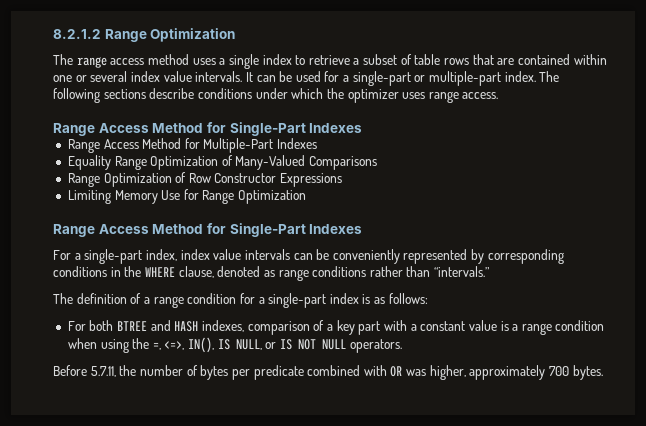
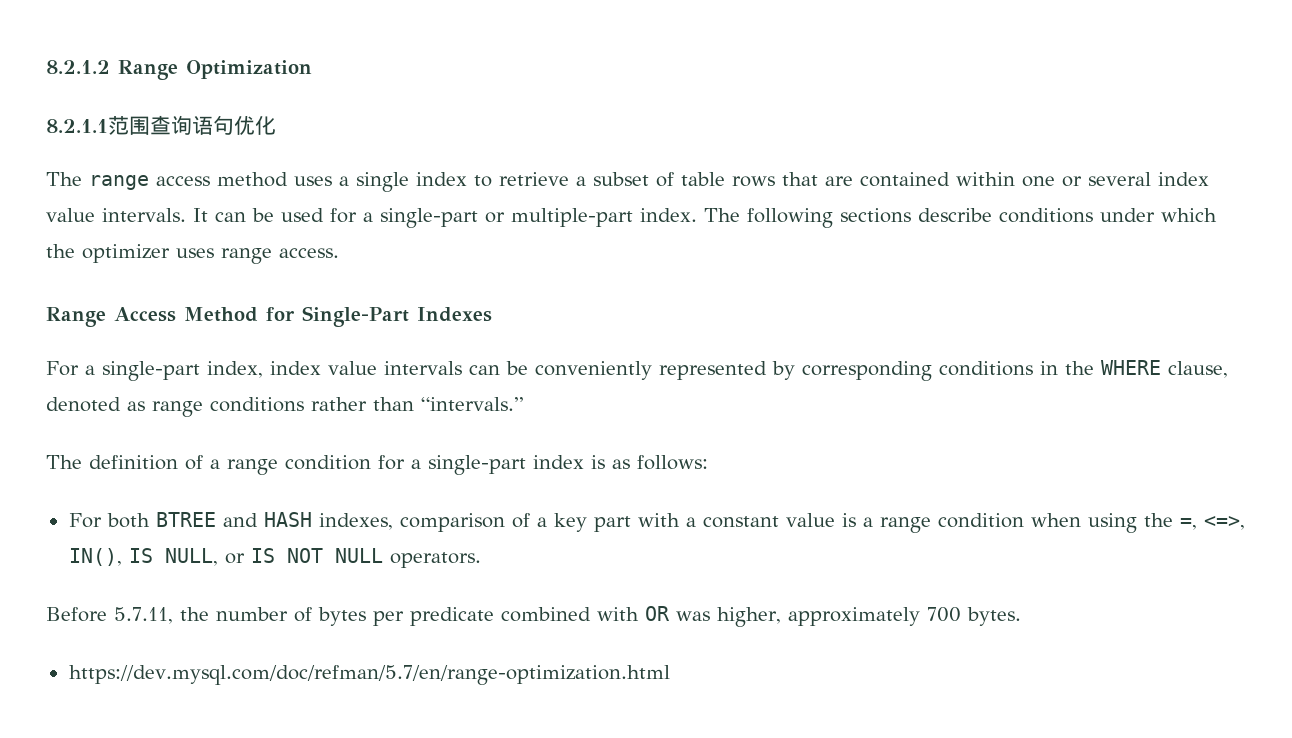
(236, 35) none -> [46,115,276,135] // 8.2.1.1范围查询语句优化
[67,138,318,153] [67,155,378,170] [67,172,343,187] [67,189,307,204] [53,223,363,237] // Range Access Method for Multiple-Part Indexes // Equality Range Optimization of Many-Valued Comparisons // Range Optimization of Row Constructor Expressions // Limiting Memory Use for Range Optimization // Range Access Method for Single-Part Indexes -> (492, 314) none
(603, 372) none -> [68,665,670,685] // https://dev.mysql.com/doc/refman/5.7/en/range-optimization.html

